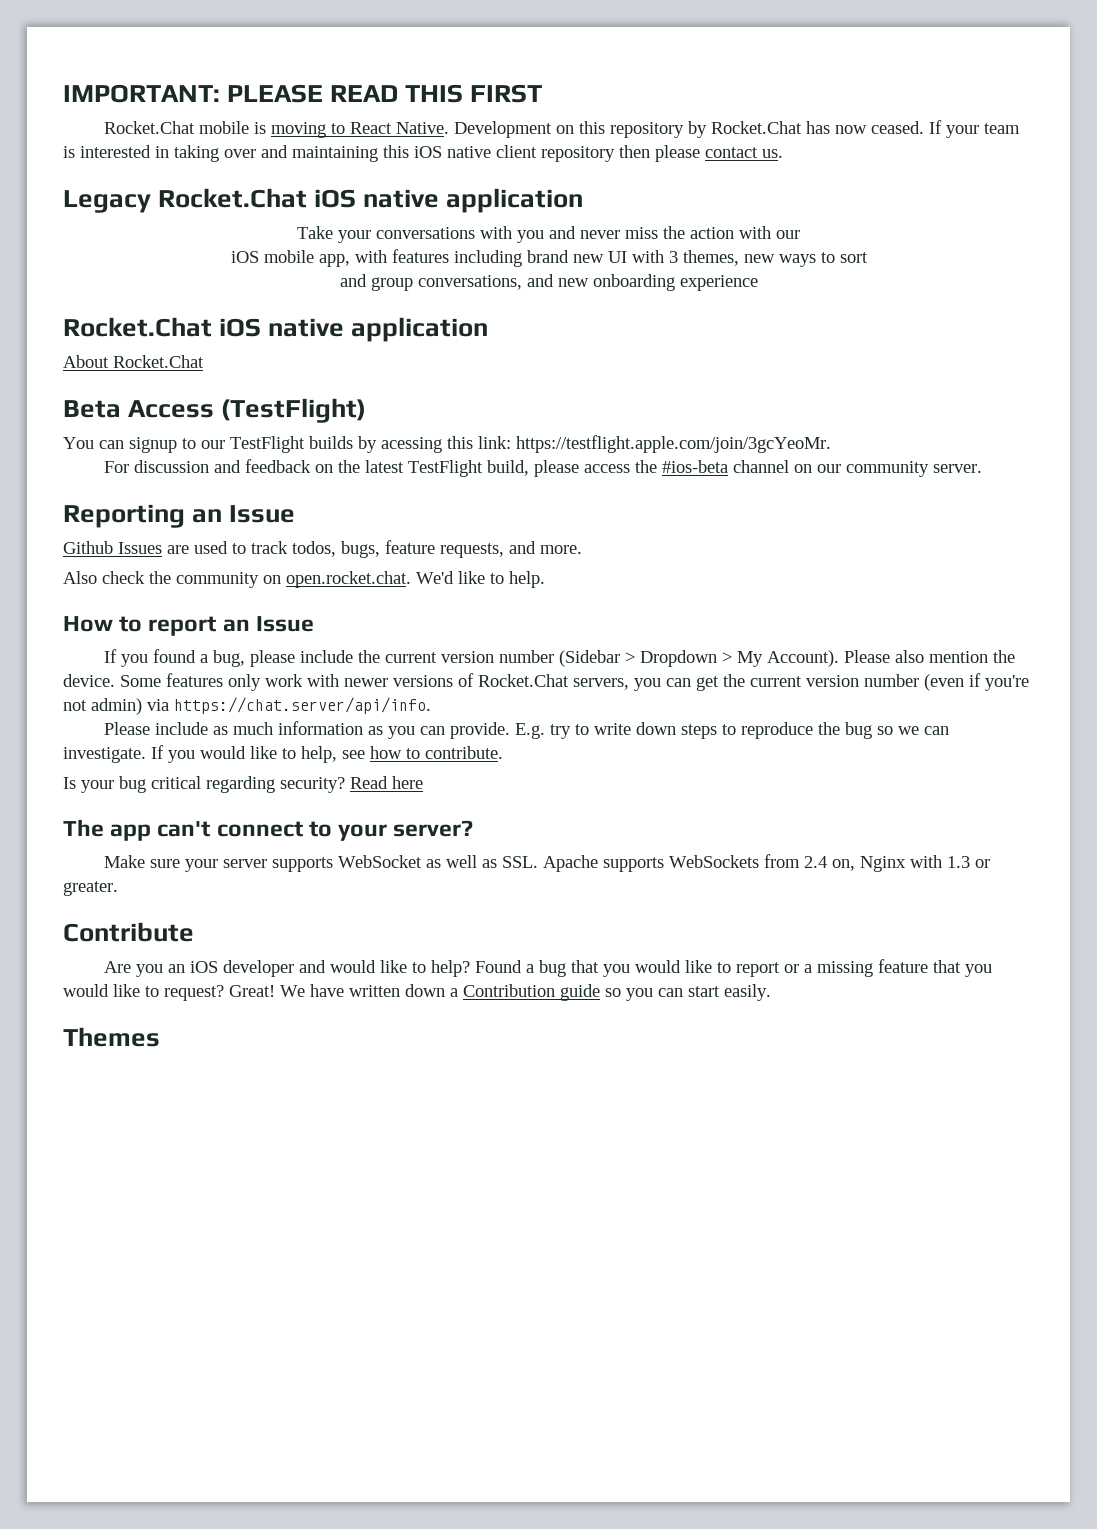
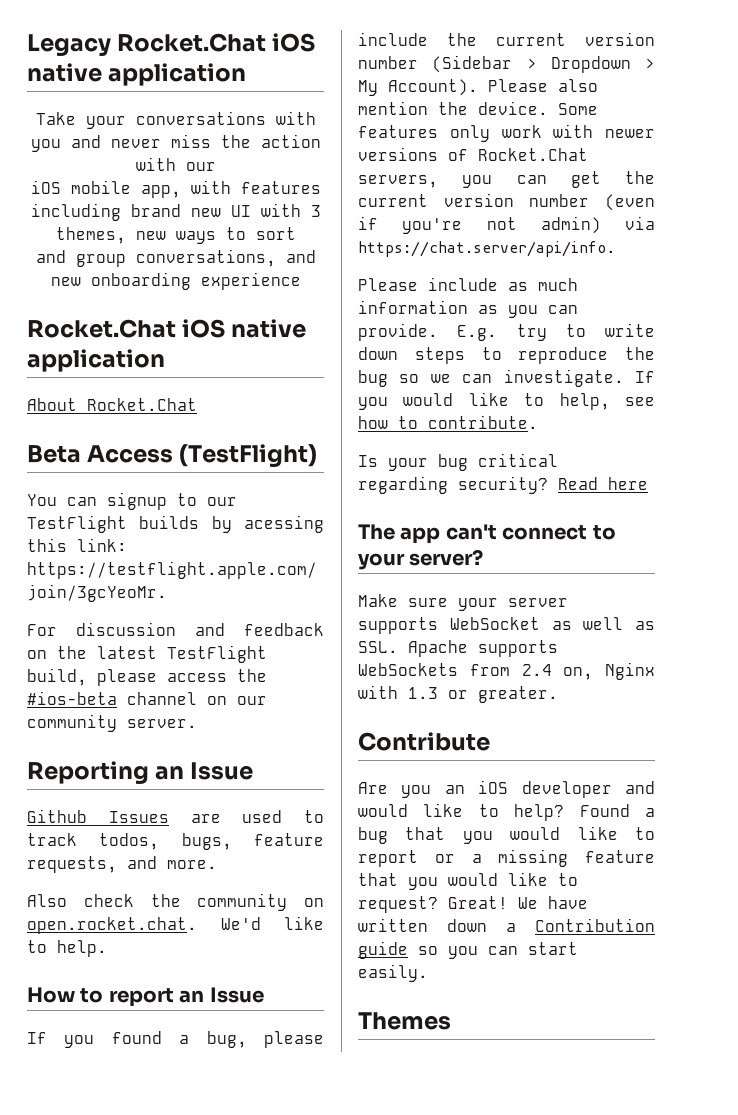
[63,84,543,103] [103,120,1020,138] [63,145,783,162] IMPORTANT: PLEASE READ THIS FIRST // Rocket.Chat mobile is moving to React Native. Development on this repository by Rocket.Chat has now ceased. If your team is interested in taking over and maintaining this iOS native client repository then please contact us. // -> (27, 45) none

